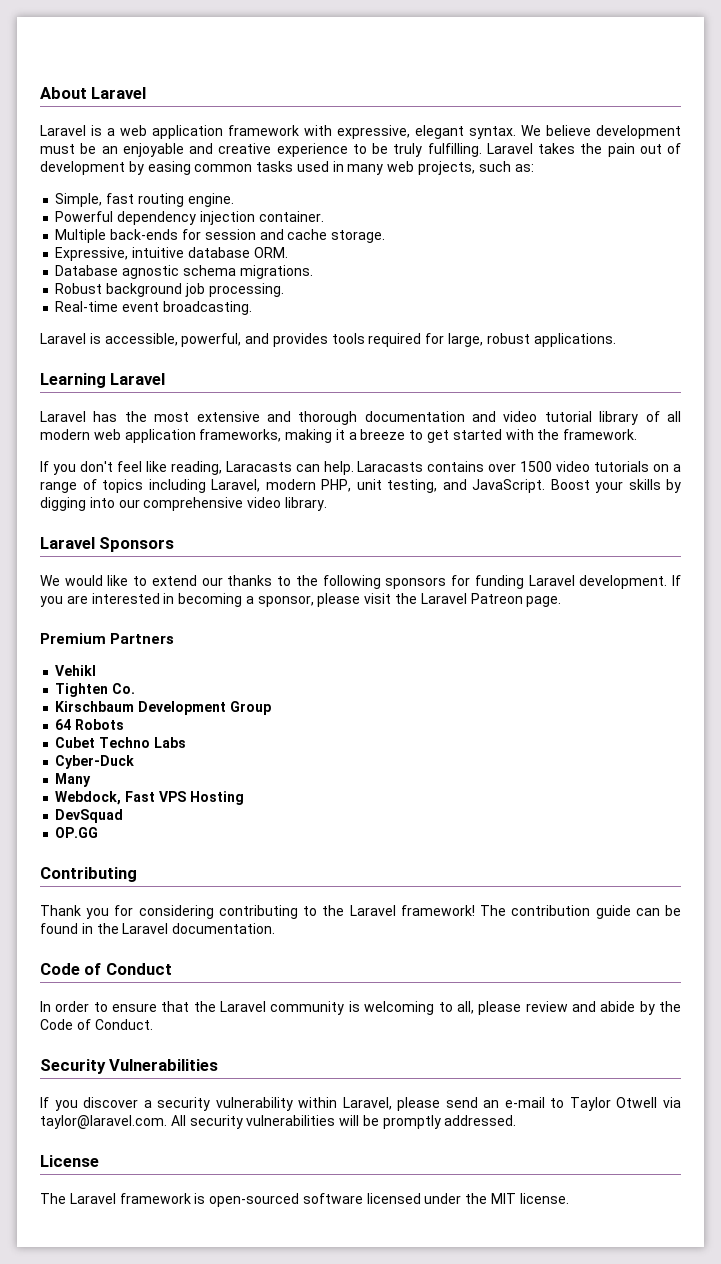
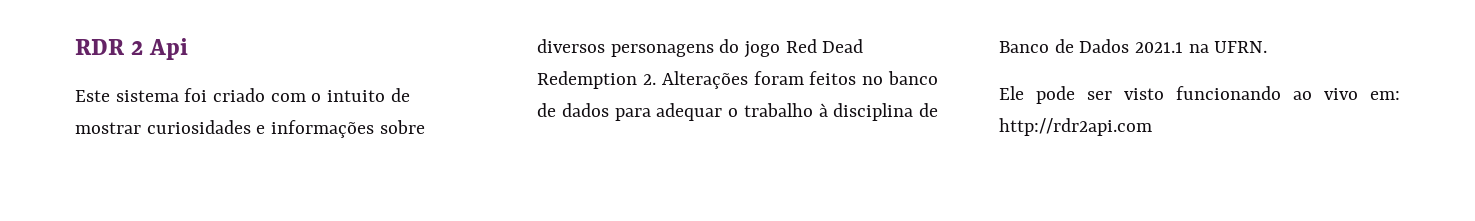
[40,87,147,99] [40,125,681,139] [40,143,681,157] [40,161,534,175] [55,193,234,207] [55,211,324,225] [55,229,386,243] [55,247,288,261] [55,265,313,279] [55,283,284,297] [55,301,252,315] [40,333,616,347] [40,373,166,388] [40,411,681,425] [40,429,638,443] [40,461,681,475] [40,479,681,493] [40,497,327,511] [40,537,175,552] [40,575,681,589] [40,593,562,607] [40,633,175,644] [55,665,97,676] [55,683,136,697] [55,701,271,715] [55,719,125,730] [55,737,186,748] [55,755,135,769] [55,773,92,787] [55,791,244,805] [55,809,124,823] [55,827,99,838] [40,867,137,882] [40,905,682,919] [40,923,276,934] [40,963,172,975] [40,1001,682,1015] [40,1019,153,1030] [40,1059,219,1074] [40,1097,681,1111] [40,1115,517,1129] [40,1155,99,1167] [40,1193,569,1207] About Laravel // Laravel is a web application framework with expressive, elegant syntax. We believe development must be an enjoyable and creative experience to be truly fulfilling. Laravel takes the pain out of development by easing common tasks used in many web projects, such as: // Simple, fast routing engine. // Powerful dependency injection container. // Multiple back-ends for session and cache storage. // Expressive, intuitive database ORM. // Database agnostic schema migrations. // Robust background job processing. // Real-time event broadcasting. // Laravel is accessible, powerful, and provides tools required for large, robust applications. // Learning Laravel // Laravel has the most extensive and thorough documentation and video tutorial library of all modern web application frameworks, making it a breeze to get started with the framework. // If you don't feel like reading, Laracasts can help. Laracasts contains over 1500 video tutorials on a range of topics including Laravel, modern PHP, unit testing, and JavaScript. Boost your skills by digging into our comprehensive video library. // Laravel Sponsors // We would like to extend our thanks to the following sponsors for funding Laravel development. If you are interested in becoming a sponsor, please visit the Laravel Patreon page. // Premium Partners // Vehikl // Tighten Co. // Kirschbaum Development Group // 64 Robots // Cubet Techno Labs // Cyber-Duck // Many // Webdock, Fast VPS Hosting // DevSquad // OP.GG // Contributing // Thank you for considering contributing to the Laravel framework! The contribution guide can be found in the Laravel documentation. // Code of Conduct // In order to ensure that the Laravel community is welcoming to all, please review and abide by the Code of Conduct. // Security Vulnerabilities // If you discover a security vulnerability within Laravel, please send an e-mail to Taylor Otwell via taylor@laravel.com. All security vulnerabilities will be promptly addressed. // License // The Laravel framework is open-sourced software licensed under the MIT license. -> [75,38,189,60] [75,88,410,102] [75,120,425,138] [537,39,864,58] [537,71,938,89] [537,103,938,121] [999,39,1268,53] [999,86,1400,104] [999,118,1152,136] RDR 2 Api // Este sistema foi criado com o intuito de mostrar curiosidades e informações sobre diversos personagens do jogo Red Dead Redemption 2. Alterações foram feitos no banco de dados para adequar o trabalho à disciplina de Banco de Dados 2021.1 na UFRN. // Ele pode ser visto funcionando ao vivo em: http://rdr2api.com

